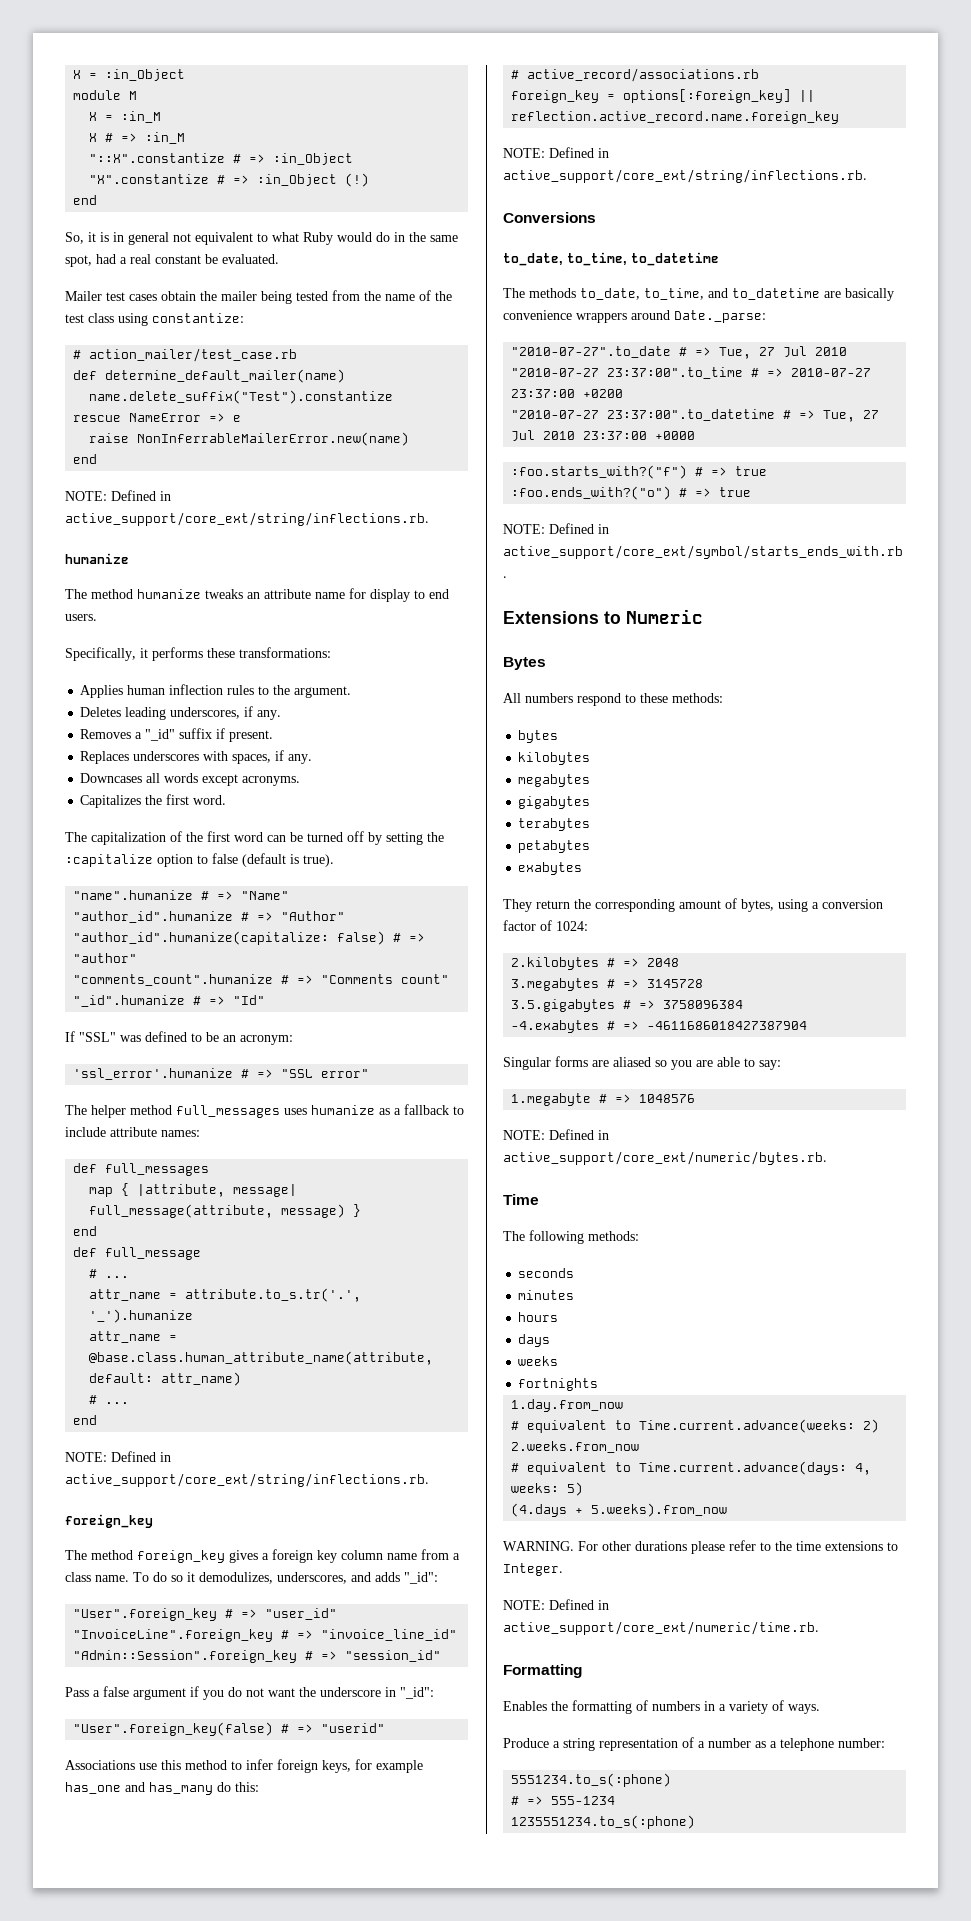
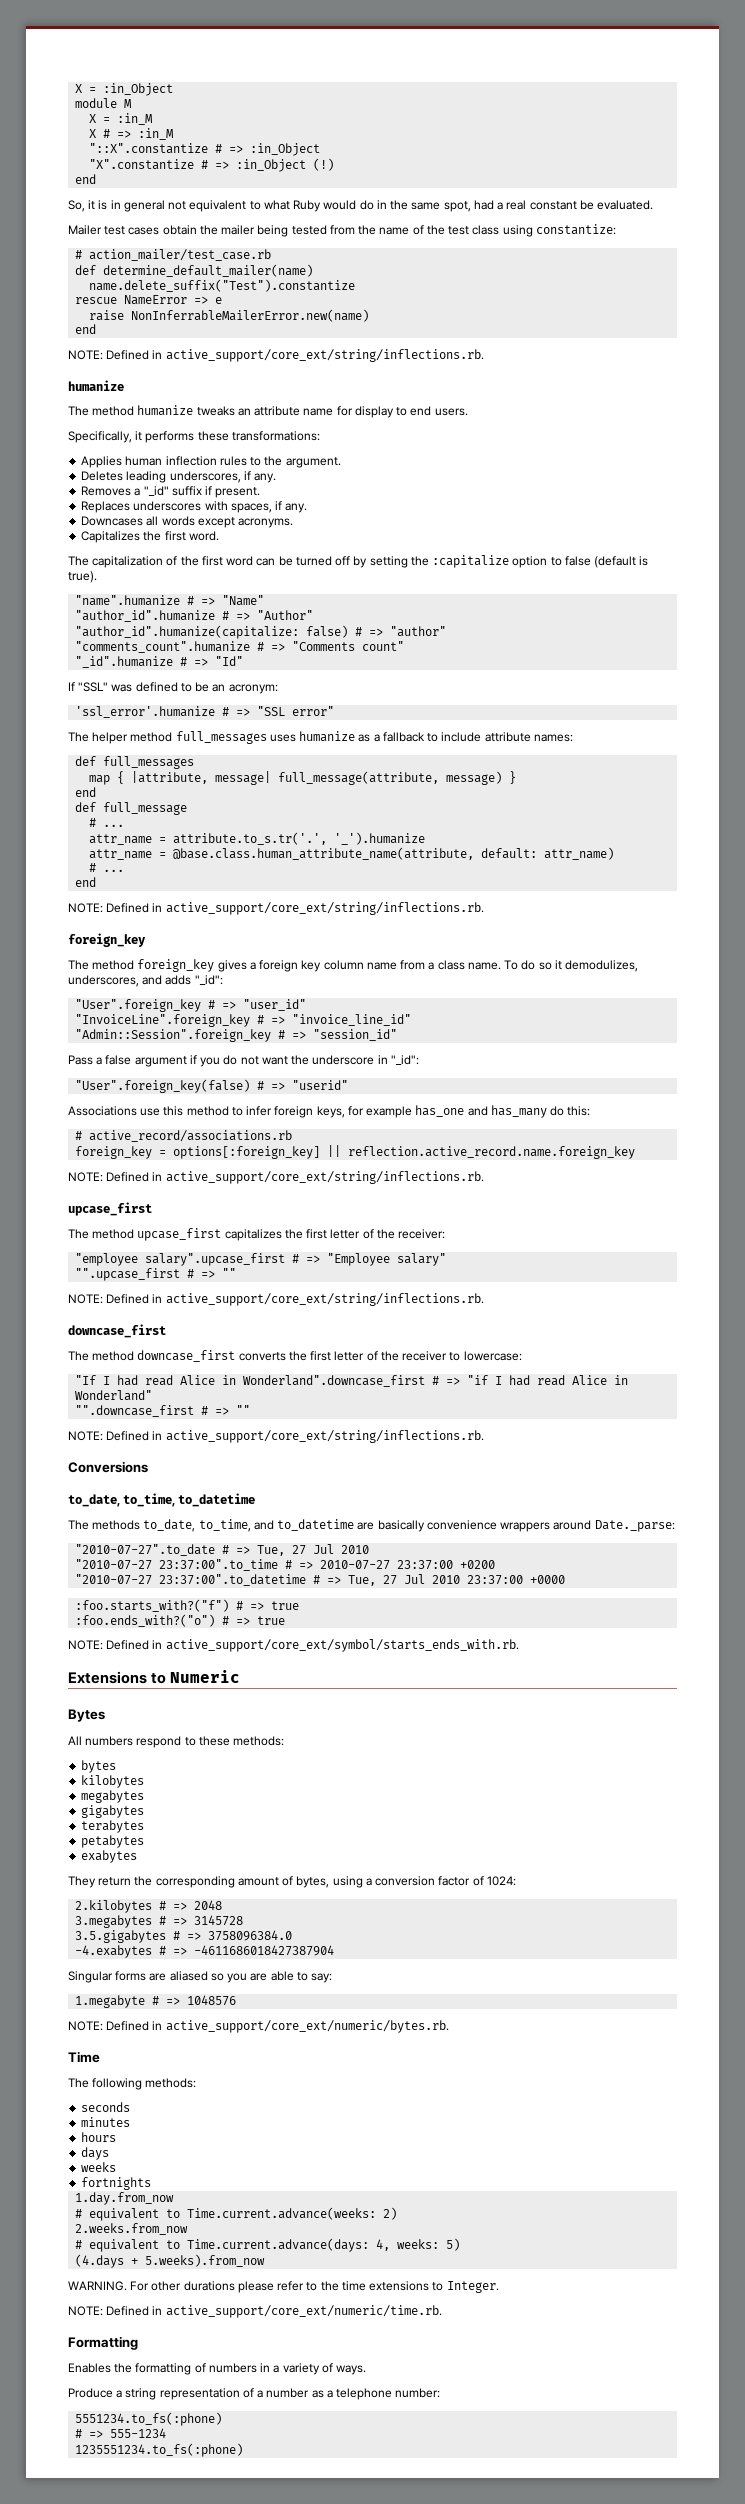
(867, 176) none -> [68,1202,152,1216] [68,1228,446,1241] [75,1253,447,1266] [75,1268,237,1281] [68,1293,484,1306] [68,1324,166,1338] [68,1350,522,1362] [75,1375,629,1387] [75,1390,153,1401] [75,1405,251,1417] [68,1430,484,1443] // upcase_first // The method upcase_first capitalizes the first letter of the receiver: // "employee salary".upcase_first # => "Employee salary" // "".upcase_first # => "" // NOTE: Defined in active_support/core_ext/string/inflections.rb. // downcase_first // The method downcase_first converts the first letter of the receiver to lowercase: // "If I had read Alice in Wonderland".downcase_first # => "if I had read Alice in Wonderland" // "".downcase_first # => "" // NOTE: Defined in active_support/core_ext/string/inflections.rb.
[663,1000,744,1009] 3758096384 -> [208,1930,293,1941] 3758096384.0
[511,1773,672,1787] 5551234.to_s(:phone) -> [75,2412,223,2426] 5551234.to_fs(:phone)
[511,1815,696,1829] 1235551234.to_s(:phone) -> [75,2443,244,2457] 1235551234.to_fs(:phone)

